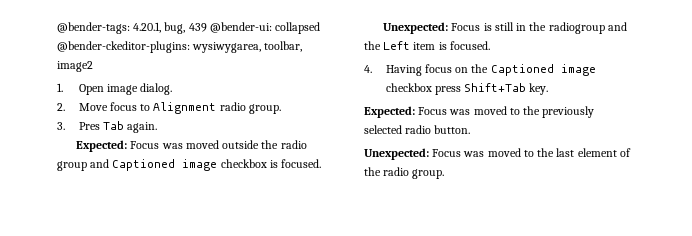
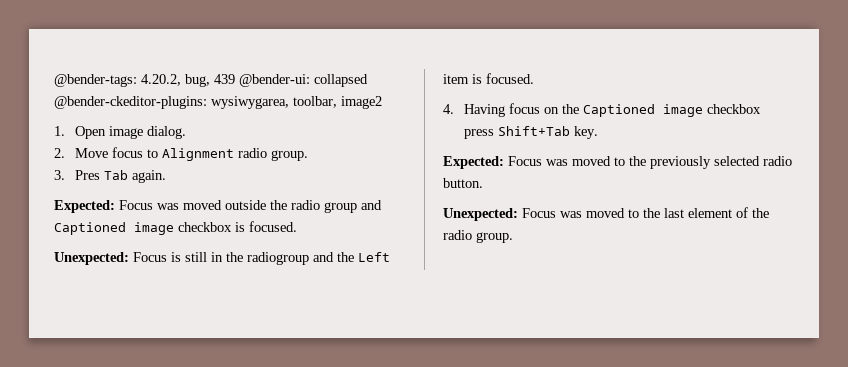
[133,22,162,33] 4.20.1, -> [141,74,181,86] 4.20.2,

